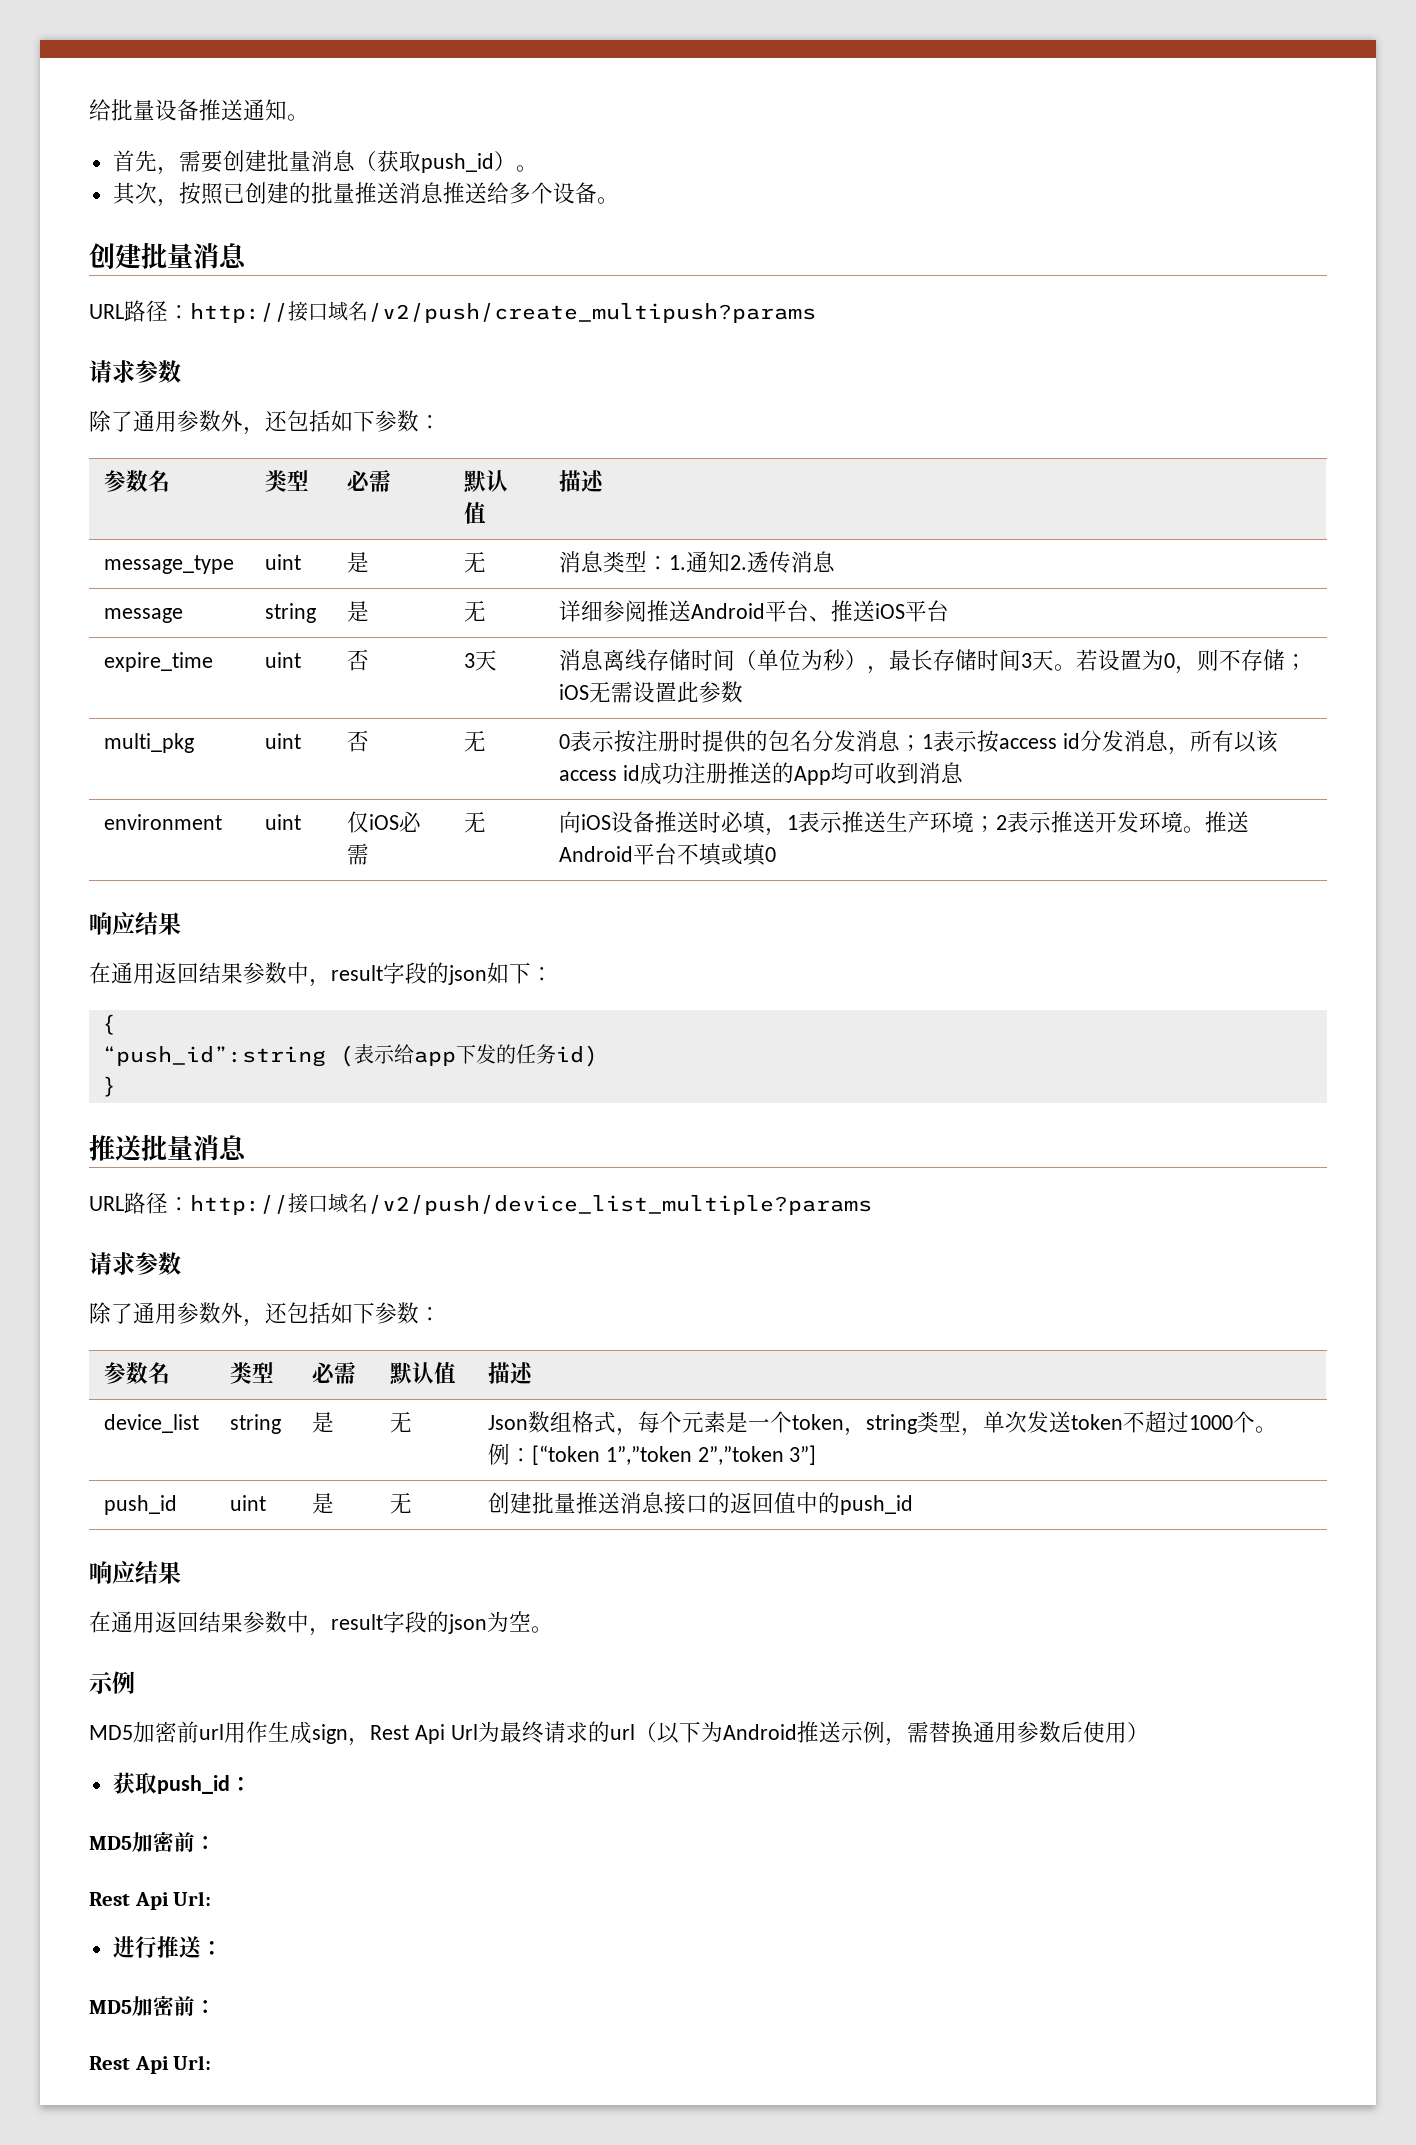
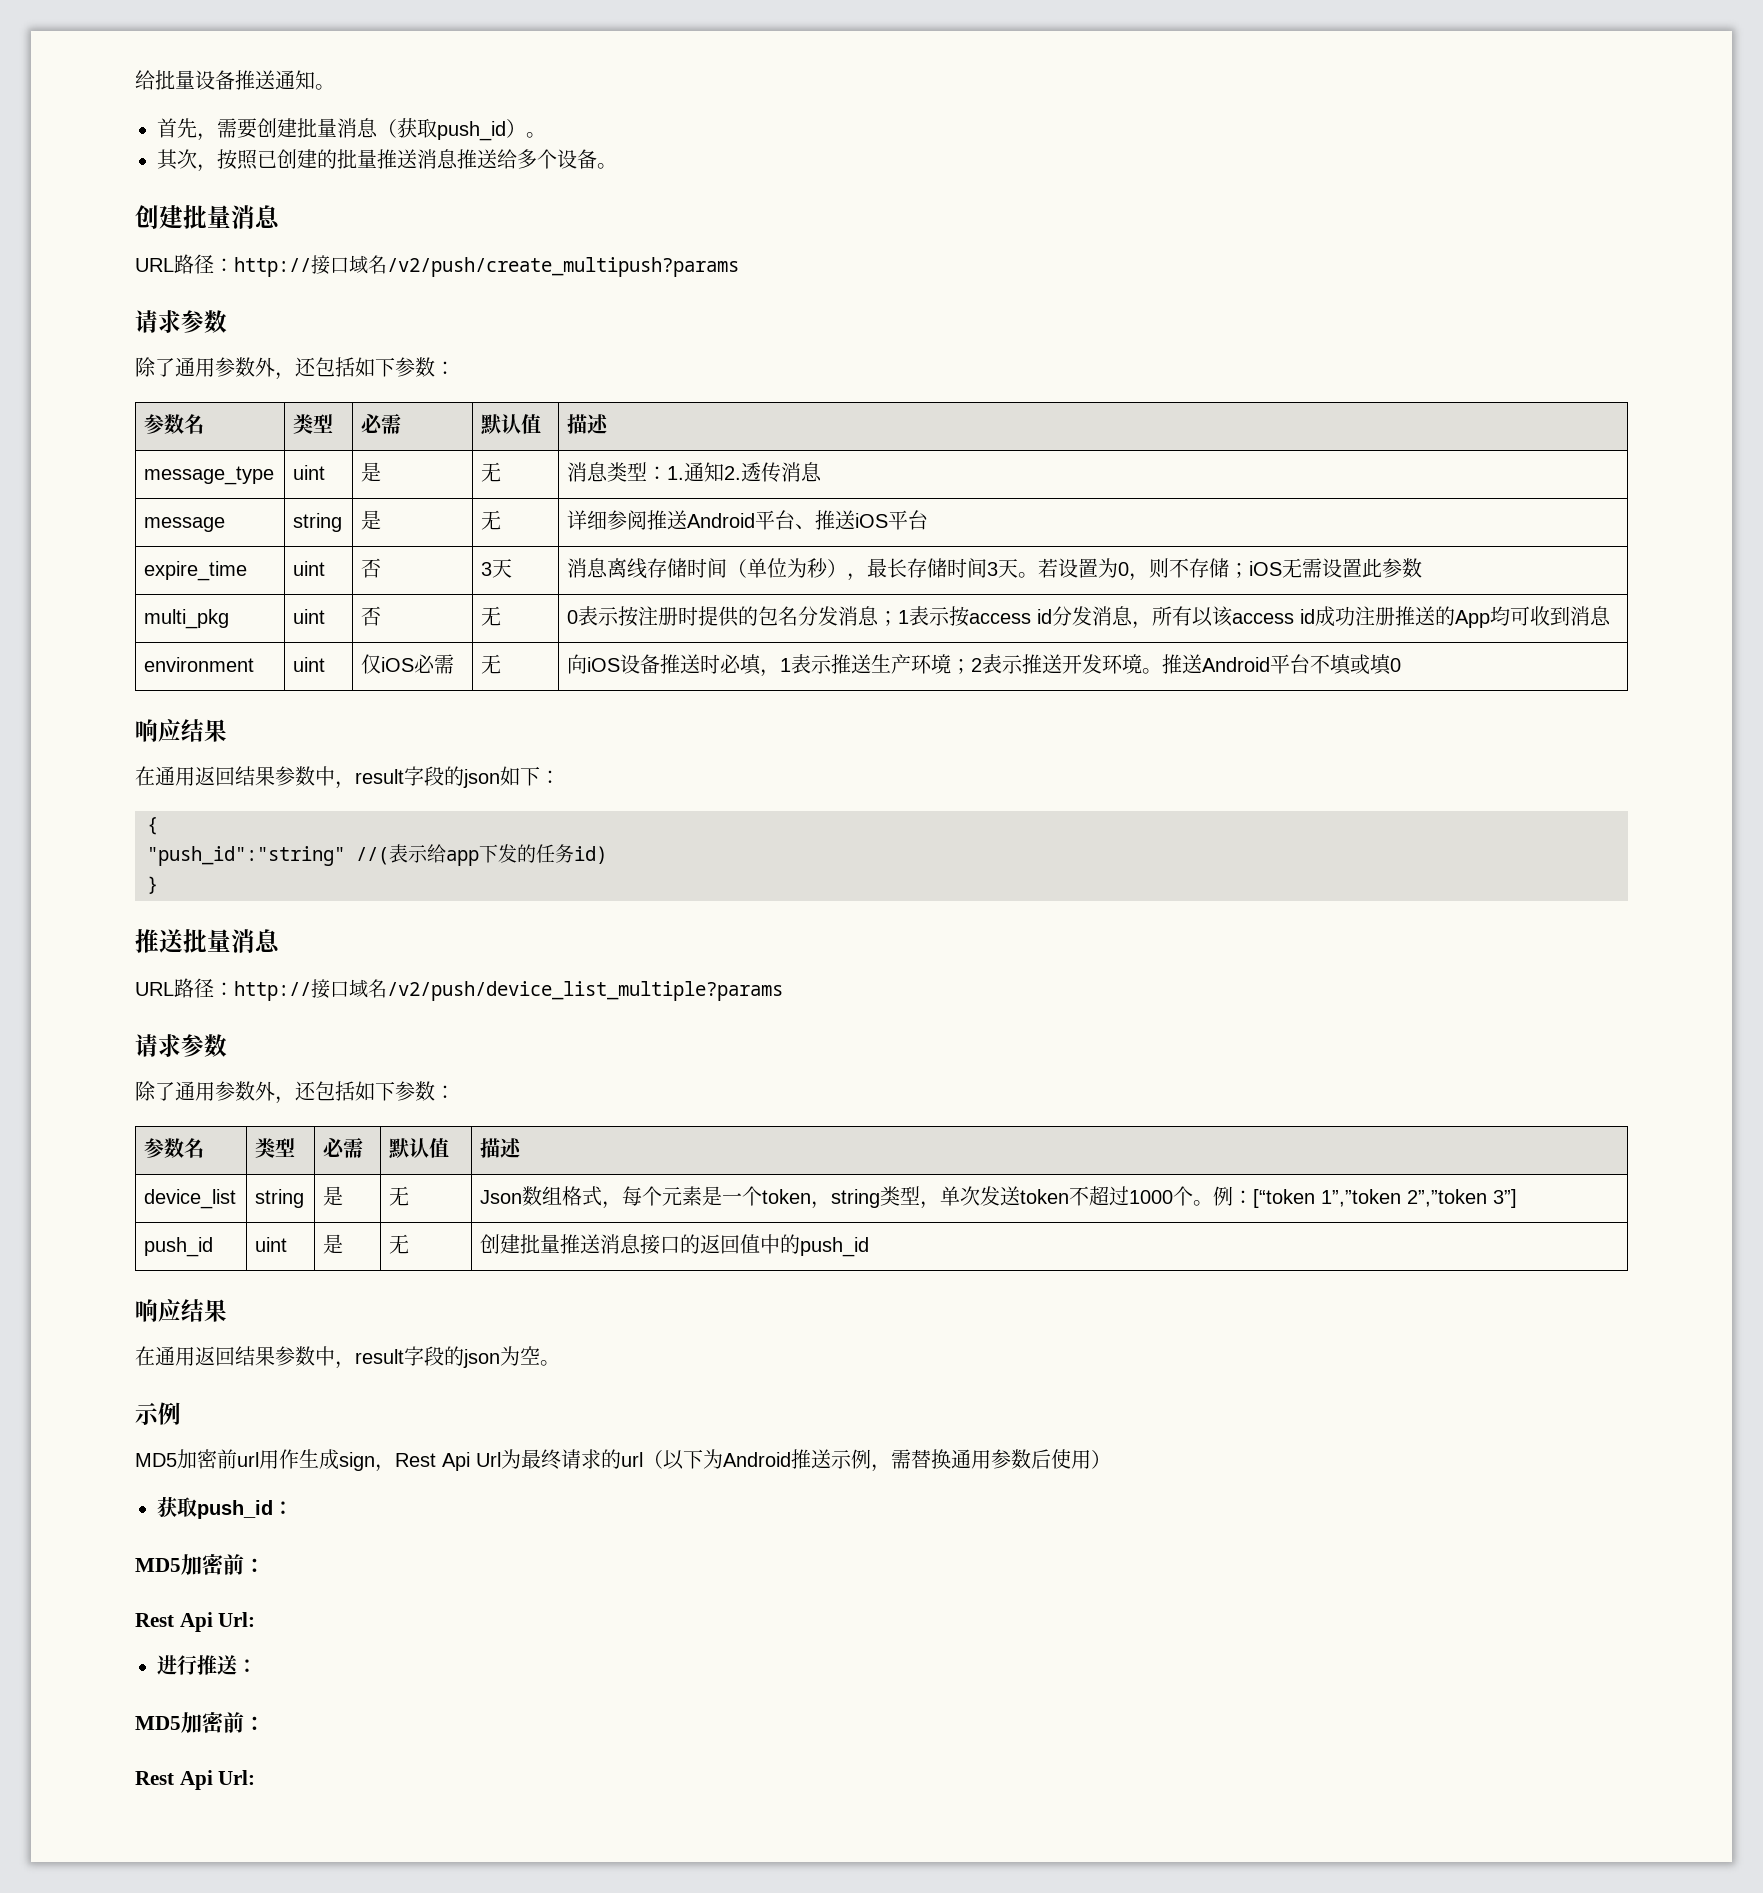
[101,1045,354,1067] “push_id”:string ( -> [147,846,389,866] "push_id":"string" //(

